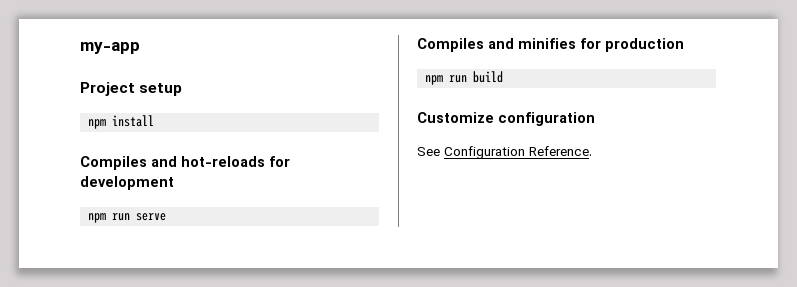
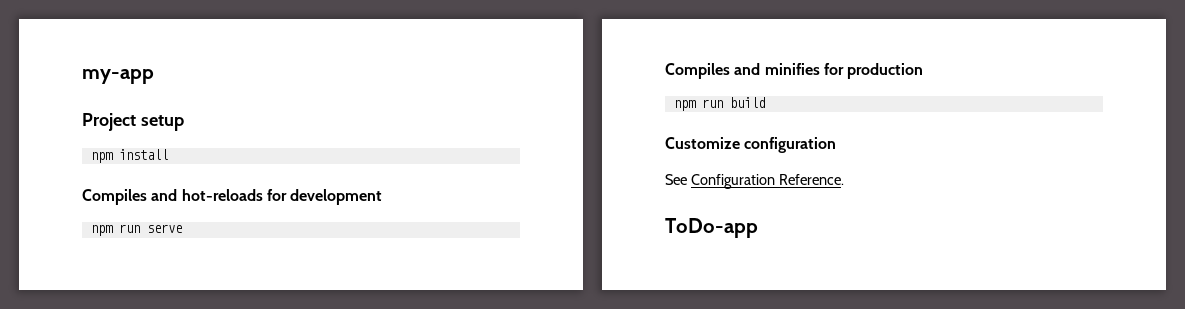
(592, 151) none -> [665,218,758,238] // ToDo-app

